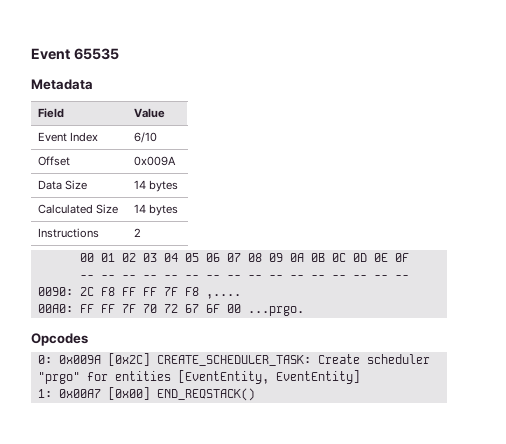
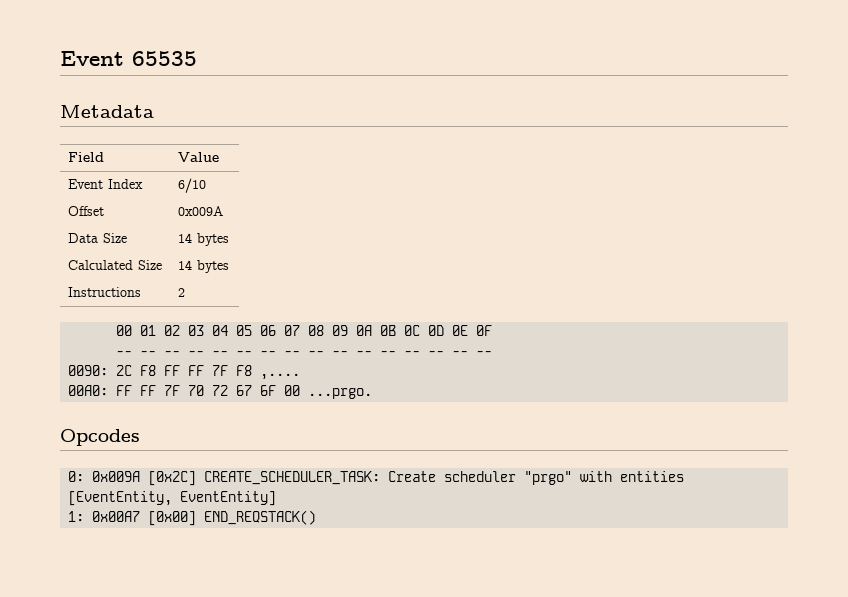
[86,372,108,381] for -> [580,471,613,482] with

